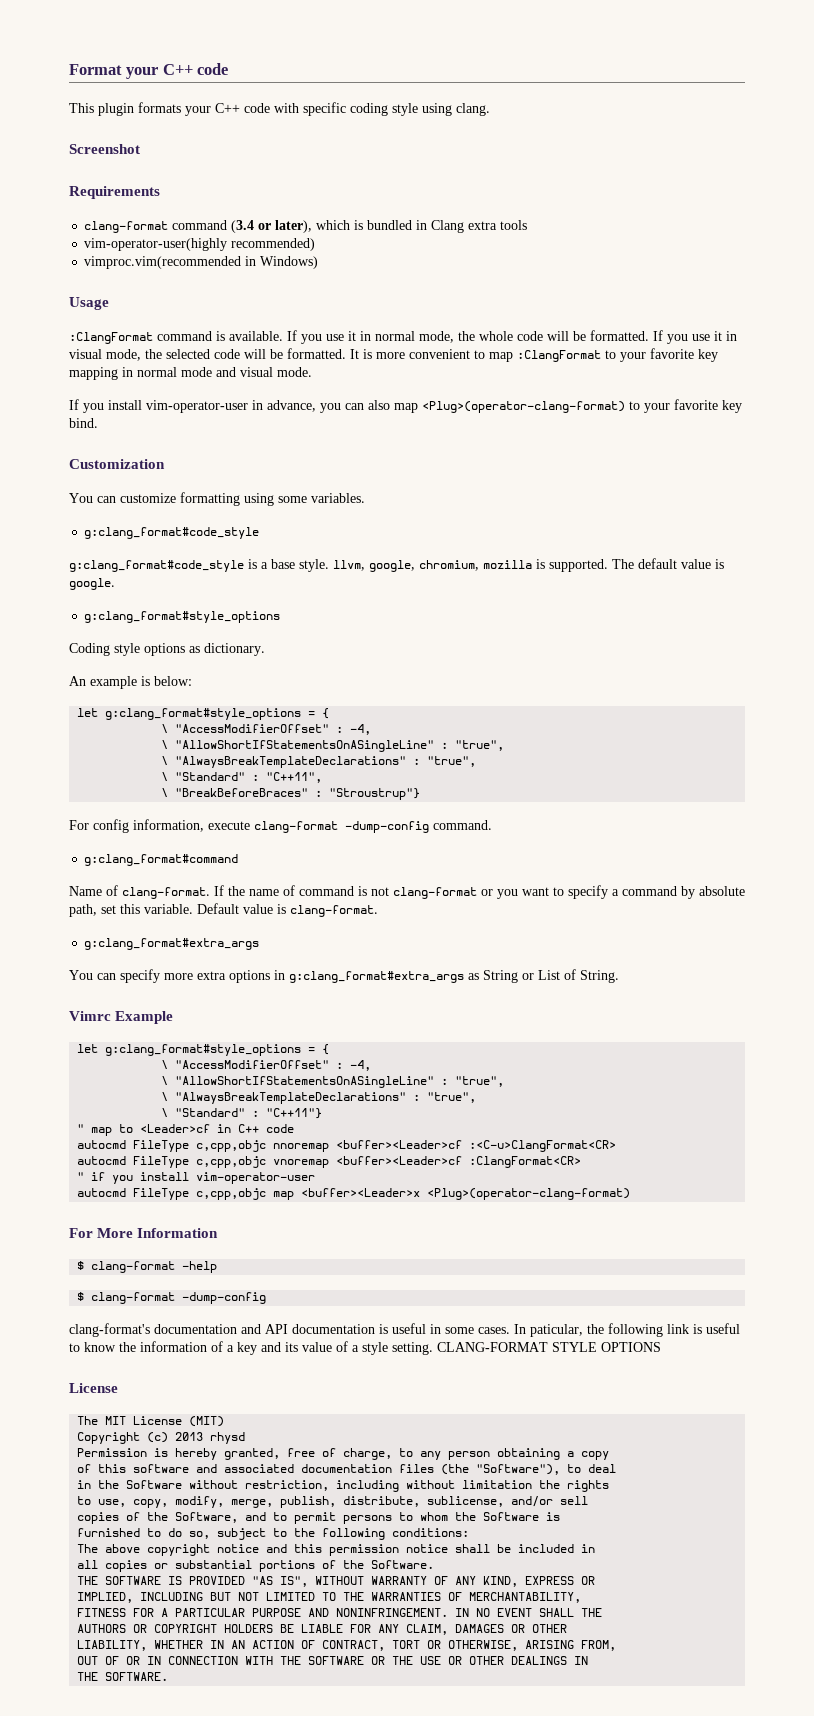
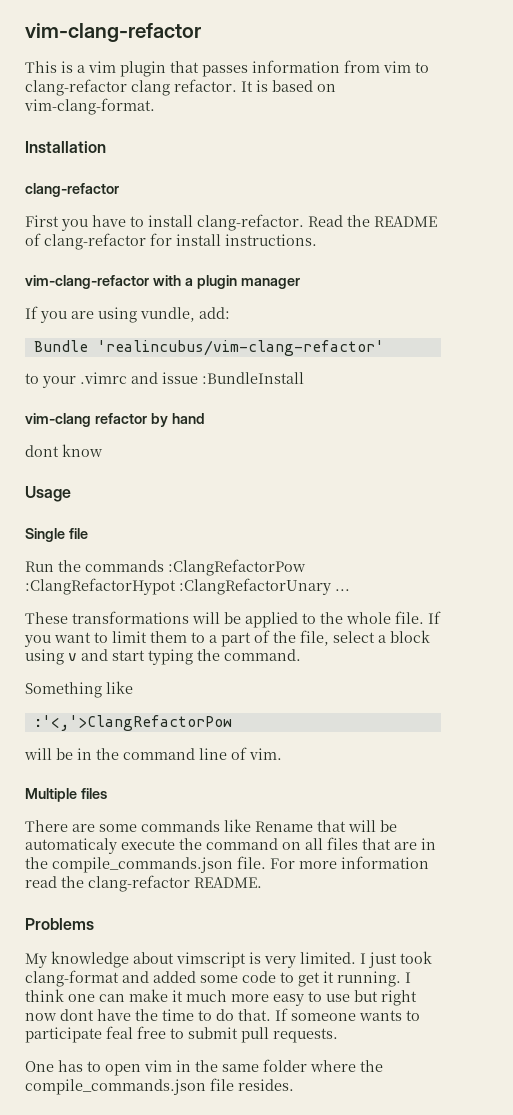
[69,63,229,79] [69,102,490,116] [69,144,140,154] [69,186,160,199] [84,220,528,233] [84,238,316,251] [84,256,319,269] [69,297,109,310] [69,330,737,344] [69,348,718,362] [69,367,312,380] [69,399,742,413] [69,418,98,428] [69,459,165,469] [69,492,365,506] [84,527,260,539] [69,558,724,572] [69,578,115,590] [84,611,281,623] [69,643,265,656] [69,676,192,689] [77,708,330,720] [161,724,372,735] [161,740,505,752] [161,756,477,768] [161,772,323,783] [161,788,421,800] [69,819,492,833] [84,854,239,866] [69,885,745,899] [69,903,378,917] [84,938,260,950] [69,969,619,983] [69,1011,174,1024] [77,1044,330,1056] [161,1060,372,1071] [161,1076,505,1088] [161,1092,477,1104] [161,1108,323,1119] [77,1124,295,1136] [77,1140,617,1152] [77,1156,582,1168] [77,1172,316,1184] [77,1188,631,1200] [69,1228,219,1238] [77,1261,218,1273] [77,1292,267,1304] [69,1323,740,1337] [69,1341,661,1355] [69,1383,118,1393] [77,1416,225,1427] [77,1432,246,1444] [77,1448,610,1460] [77,1464,617,1475] [77,1480,610,1492] [77,1496,589,1508] [77,1512,561,1524] [77,1528,470,1540] [77,1544,596,1556] [77,1560,435,1572] [77,1576,596,1587] [77,1592,582,1603] [77,1608,603,1617] [77,1624,568,1635] [77,1640,617,1651] [77,1656,589,1665] [77,1672,169,1681] Format your C++ code // This plugin formats your C++ code with specific coding style using clang. // Screenshot // Requirements // clang-format command (3.4 or later), which is bundled in Clang extra tools // vim-operator-user(highly recommended) // vimproc.vim(recommended in Windows) // Usage // :ClangFormat command is available. If you use it in normal mode, the whole code will be formatted. If you use it in visual mode, the selected code will be formatted. It is more convenient to map :ClangFormat to your favorite key mapping in normal mode and visual mode. // If you install vim-operator-user in advance, you can also map <Plug>(operator-clang-format) to your favorite key bind. // Customization // You can customize formatting using some variables. // g:clang_format#code_style // g:clang_format#code_style is a base style. llvm, google, chromium, mozilla is supported. The default value is google. // g:clang_format#style_options // Coding style options as dictionary. // An example is below: // let g:clang_format#style_options = { // \ "AccessModifierOffset" : -4, // \ "AllowShortIfStatementsOnASingleLine" : "true", // \ "AlwaysBreakTemplateDeclarations" : "true", // \ "Standard" : "C++11", // \ "BreakBeforeBraces" : "Stroustrup"} // For config information, execute clang-format -dump-config command. // g:clang_format#command // Name of clang-format. If the name of command is not clang-format or you want to specify a command by absolute path, set this variable. Default value is clang-format. // g:clang_format#extra_args // You can specify more extra options in g:clang_format#extra_args as String or List of String. // Vimrc Example // let g:clang_format#style_options = { // \ "AccessModifierOffset" : -4, // \ "AllowShortIfStatementsOnASingleLine" : "true", // \ "AlwaysBreakTemplateDeclarations" : "true", // \ "Standard" : "C++11"} // " map to <Leader>cf in C++ code // autocmd FileType c,cpp,objc nnoremap <buffer><Leader>cf :<C-u>ClangFormat<CR> // autocmd FileType c,cpp,objc vnoremap <buffer><Leader>cf :ClangFormat<CR> // " if you install vim-operator-user // autocmd FileType c,cpp,objc map <buffer><Leader>x <Plug>(operator-clang-format) // For More Information // $ clang-format -help // $ clang-format -dump-config // clang-format's documentation and API documentation is useful in some cases. In paticular, the following link is useful to know the information of a key and its value of a style setting. CLANG-FORMAT STYLE OPTIONS // License // The MIT License (MIT) // Copyright (c) 2013 rhysd // Permission is hereby granted, free of charge, to any person obtaining a copy // of this software and associated documentation files (the "Software"), to deal // in the Software without restriction, including without limitation the rights // to use, copy, modify, merge, publish, distribute, sublicense, and/or sell // copies of the Software, and to permit persons to whom the Software is // furnished to do so, subject to the following conditions: // The above copyright notice and this permission notice shall be included in // all copies or substantial portions of the Software. // THE SOFTWARE IS PROVIDED "AS IS", WITHOUT WARRANTY OF ANY KIND, EXPRESS OR // IMPLIED, INCLUDING BUT NOT LIMITED TO THE WARRANTIES OF MERCHANTABILITY, // FITNESS FOR A PARTICULAR PURPOSE AND NONINFRINGEMENT. IN NO EVENT SHALL THE // AUTHORS OR COPYRIGHT HOLDERS BE LIABLE FOR ANY CLAIM, DAMAGES OR OTHER // LIABILITY, WHETHER IN AN ACTION OF CONTRACT, TORT OR OTHERWISE, ARISING FROM, // OUT OF OR IN CONNECTION WITH THE SOFTWARE OR THE USE OR OTHER DEALINGS IN // THE SOFTWARE. -> [25,23,201,42] [25,60,429,77] [25,79,336,96] [24,98,155,115] [25,141,106,153] [25,183,119,197] [25,214,437,231] [25,233,317,250] [25,275,300,289] [25,306,230,323] [33,340,384,356] [25,372,304,388] [25,413,205,427] [25,444,103,457] [25,486,71,502] [25,528,88,542] [25,559,306,576] [25,578,350,595] [25,611,441,628] [24,630,430,647] [25,649,301,665] [25,681,133,698] [33,715,232,731] [24,747,282,760] [25,788,107,802] [25,819,397,832] [25,837,436,854] [25,856,429,873] [25,875,262,892] [25,918,94,930] [25,951,432,968] [25,970,411,987] [25,989,417,1006] [25,1008,420,1021] [25,1026,338,1043] [25,1059,383,1076] [25,1078,294,1095] vim-clang-refactor // This is a vim plugin that passes information from vim to clang-refactor clang refactor. It is based on vim-clang-format. // Installation // clang-refactor // First you have to install clang-refactor. Read the README of clang-refactor for install instructions. // vim-clang-refactor with a plugin manager // If you are using vundle, add: // Bundle 'realincubus/vim-clang-refactor' // to your .vimrc and issue :BundleInstall // vim-clang refactor by hand // dont know // Usage // Single file // Run the commands :ClangRefactorPow :ClangRefactorHypot :ClangRefactorUnary ... // These transformations will be applied to the whole file. If you want to limit them to a part of the file, select a block using v and start typing the command. // Something like // :'<,'>ClangRefactorPow // will be in the command line of vim. // Multiple files // There are some commands like Rename that will be automaticaly execute the command on all files that are in the compile_commands.json file. For more information read the clang-refactor README. // Problems // My knowledge about vimscript is very limited. I just took clang-format and added some code to get it running. I think one can make it much more easy to use but right now dont have the time to do that. If someone wants to participate feal free to submit pull requests. // One has to open vim in the same folder where the compile_commands.json file resides.

